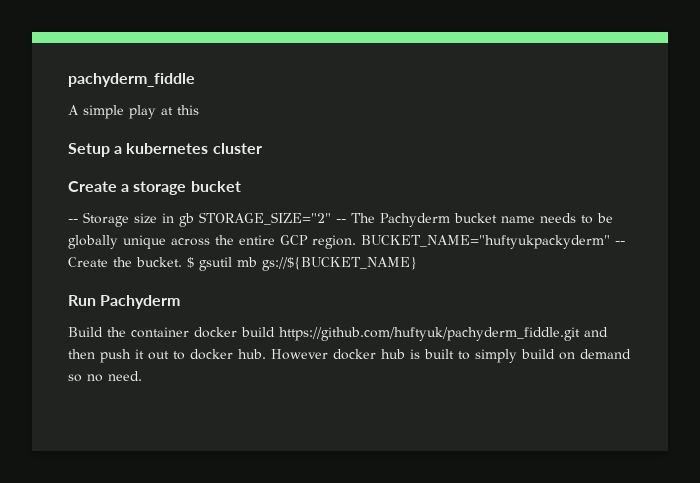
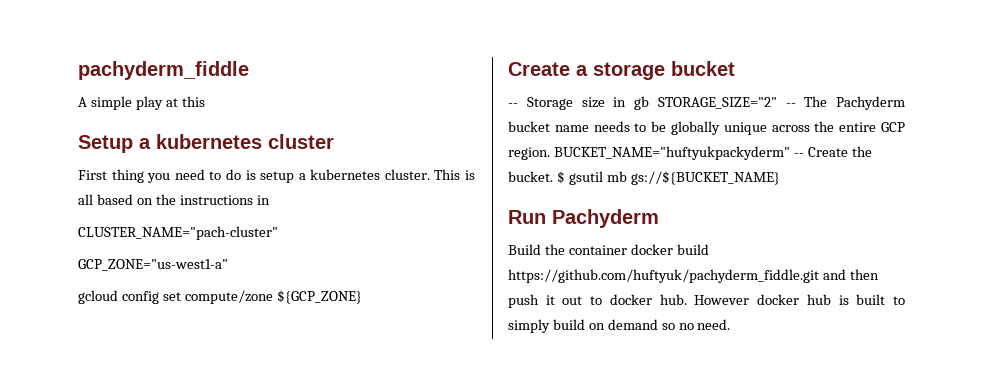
(262, 148) none -> [78,169,475,183] [78,194,270,205] [78,226,278,240] [78,259,228,271] [78,290,362,304] // First thing you need to do is setup a kubernetes cluster. This is all based on the instructions in // CLUSTER_NAME="pach-cluster" // GCP_ZONE="us-west1-a" // gcloud config set compute/zone ${GCP_ZONE}

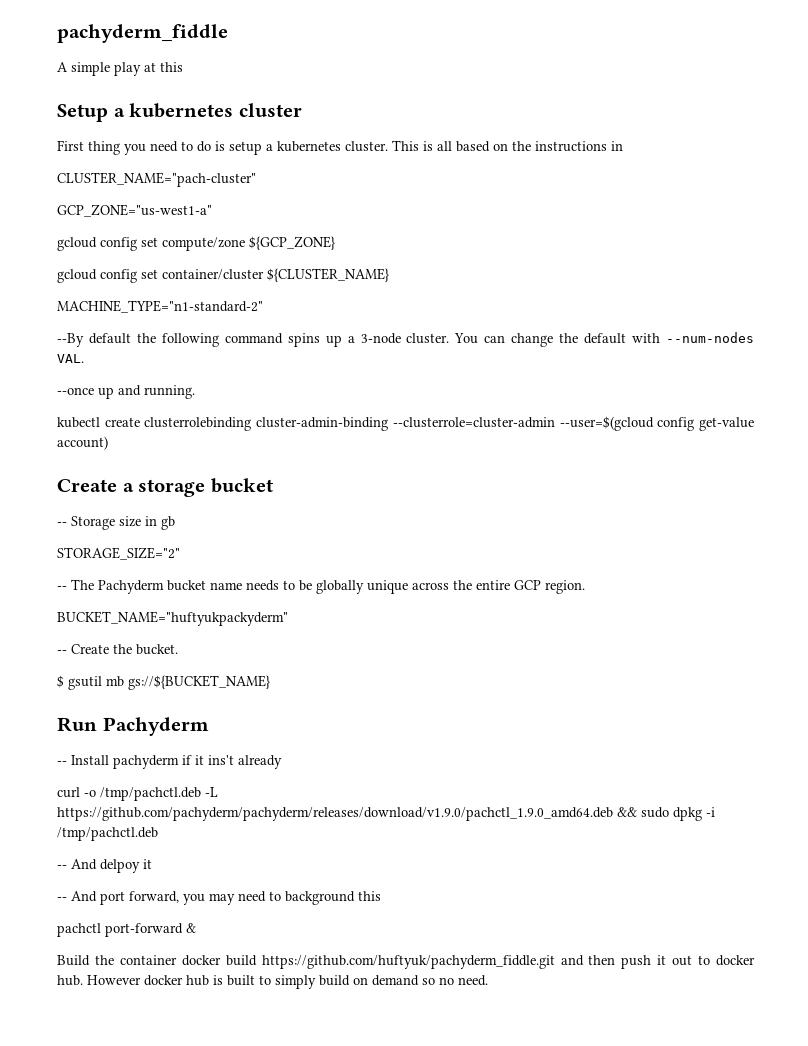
(362, 297) none -> [57,268,389,283] [57,300,263,313] [57,332,754,347] [57,354,84,363] [57,385,195,399] [57,416,754,431] [57,436,108,450] // gcloud config set container/cluster ${CLUSTER_NAME} // MACHINE_TYPE="n1-standard-2" // --By default the following command spins up a 3-node cluster. You can change the default with --num-nodes VAL. // --once up and running. // kubectl create clusterrolebinding cluster-admin-binding --clusterrole=cluster-admin --user=$(gcloud config get-value account)
(649, 103) none -> (175, 523) //
(777, 103) none -> (180, 553) //
(550, 153) none -> (585, 587) //
(790, 153) none -> (288, 618) //
(553, 176) none -> (178, 649) //
(659, 218) none -> [57,755,282,769] [57,787,218,801] [57,807,715,821] [57,827,158,841] [57,859,152,873] [57,891,381,905] [57,923,196,937] // -- Install pachyderm if it ins't already // curl -o /tmp/pachctl.deb -L https://github.com/pachyderm/pachyderm/releases/download/v1.9.0/pachctl_1.9.0_amd64.deb && sudo dpkg -i /tmp/pachctl.deb // -- And delpoy it // -- And port forward, you may need to background this // pachctl port-forward &

